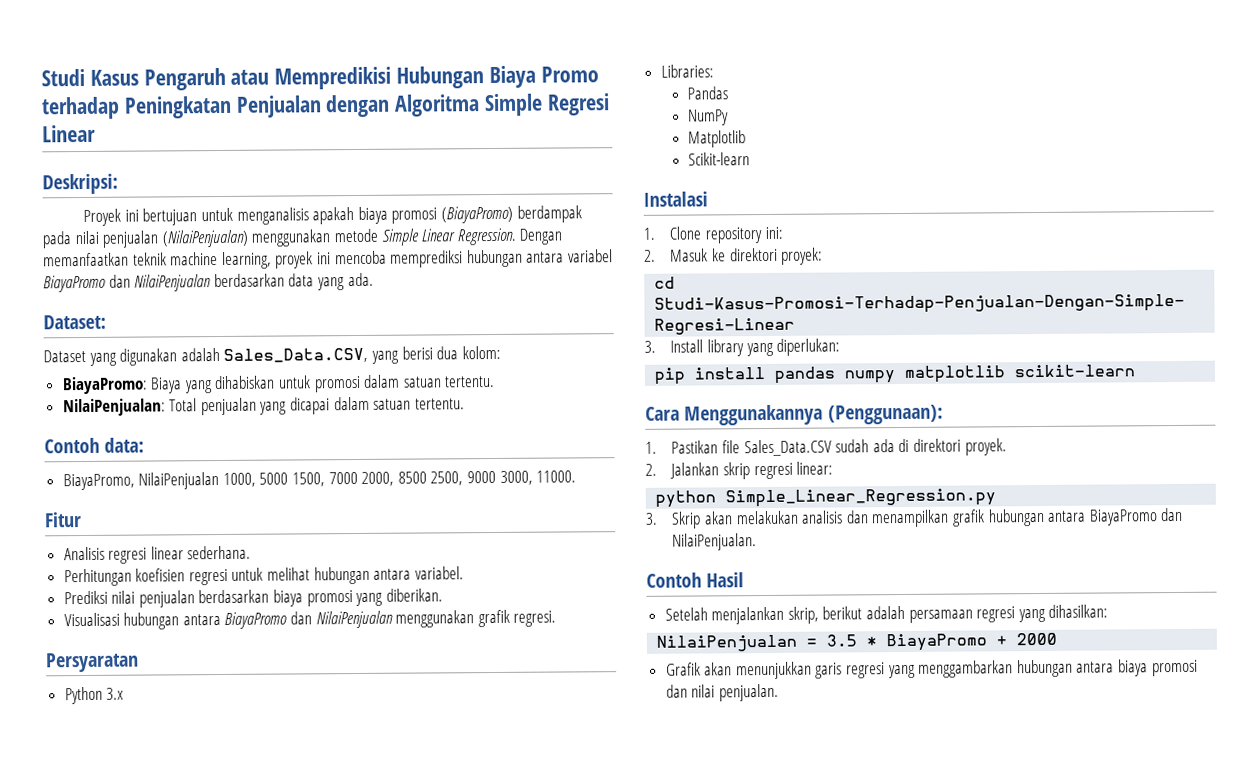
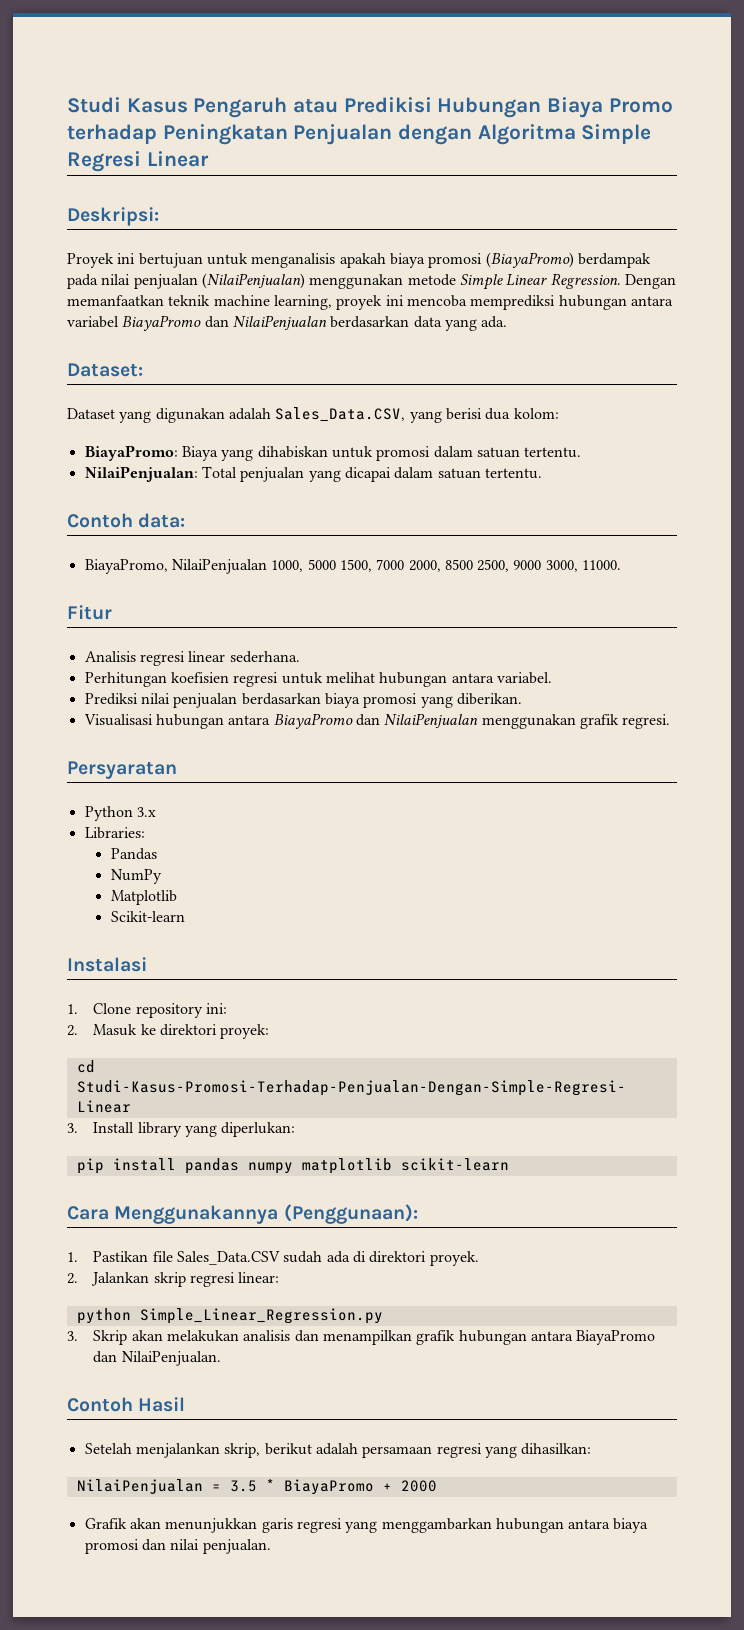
[274,66,392,90] Mempredikisi -> [343,97,432,113] Predikisi

